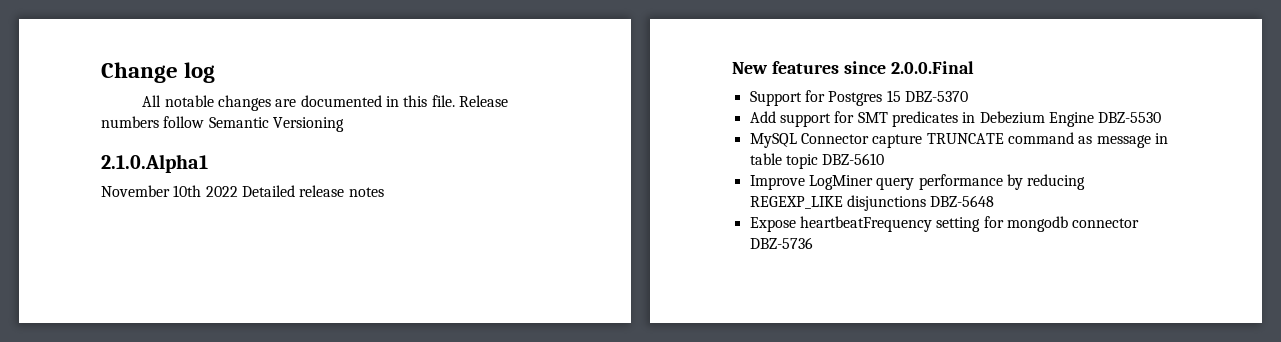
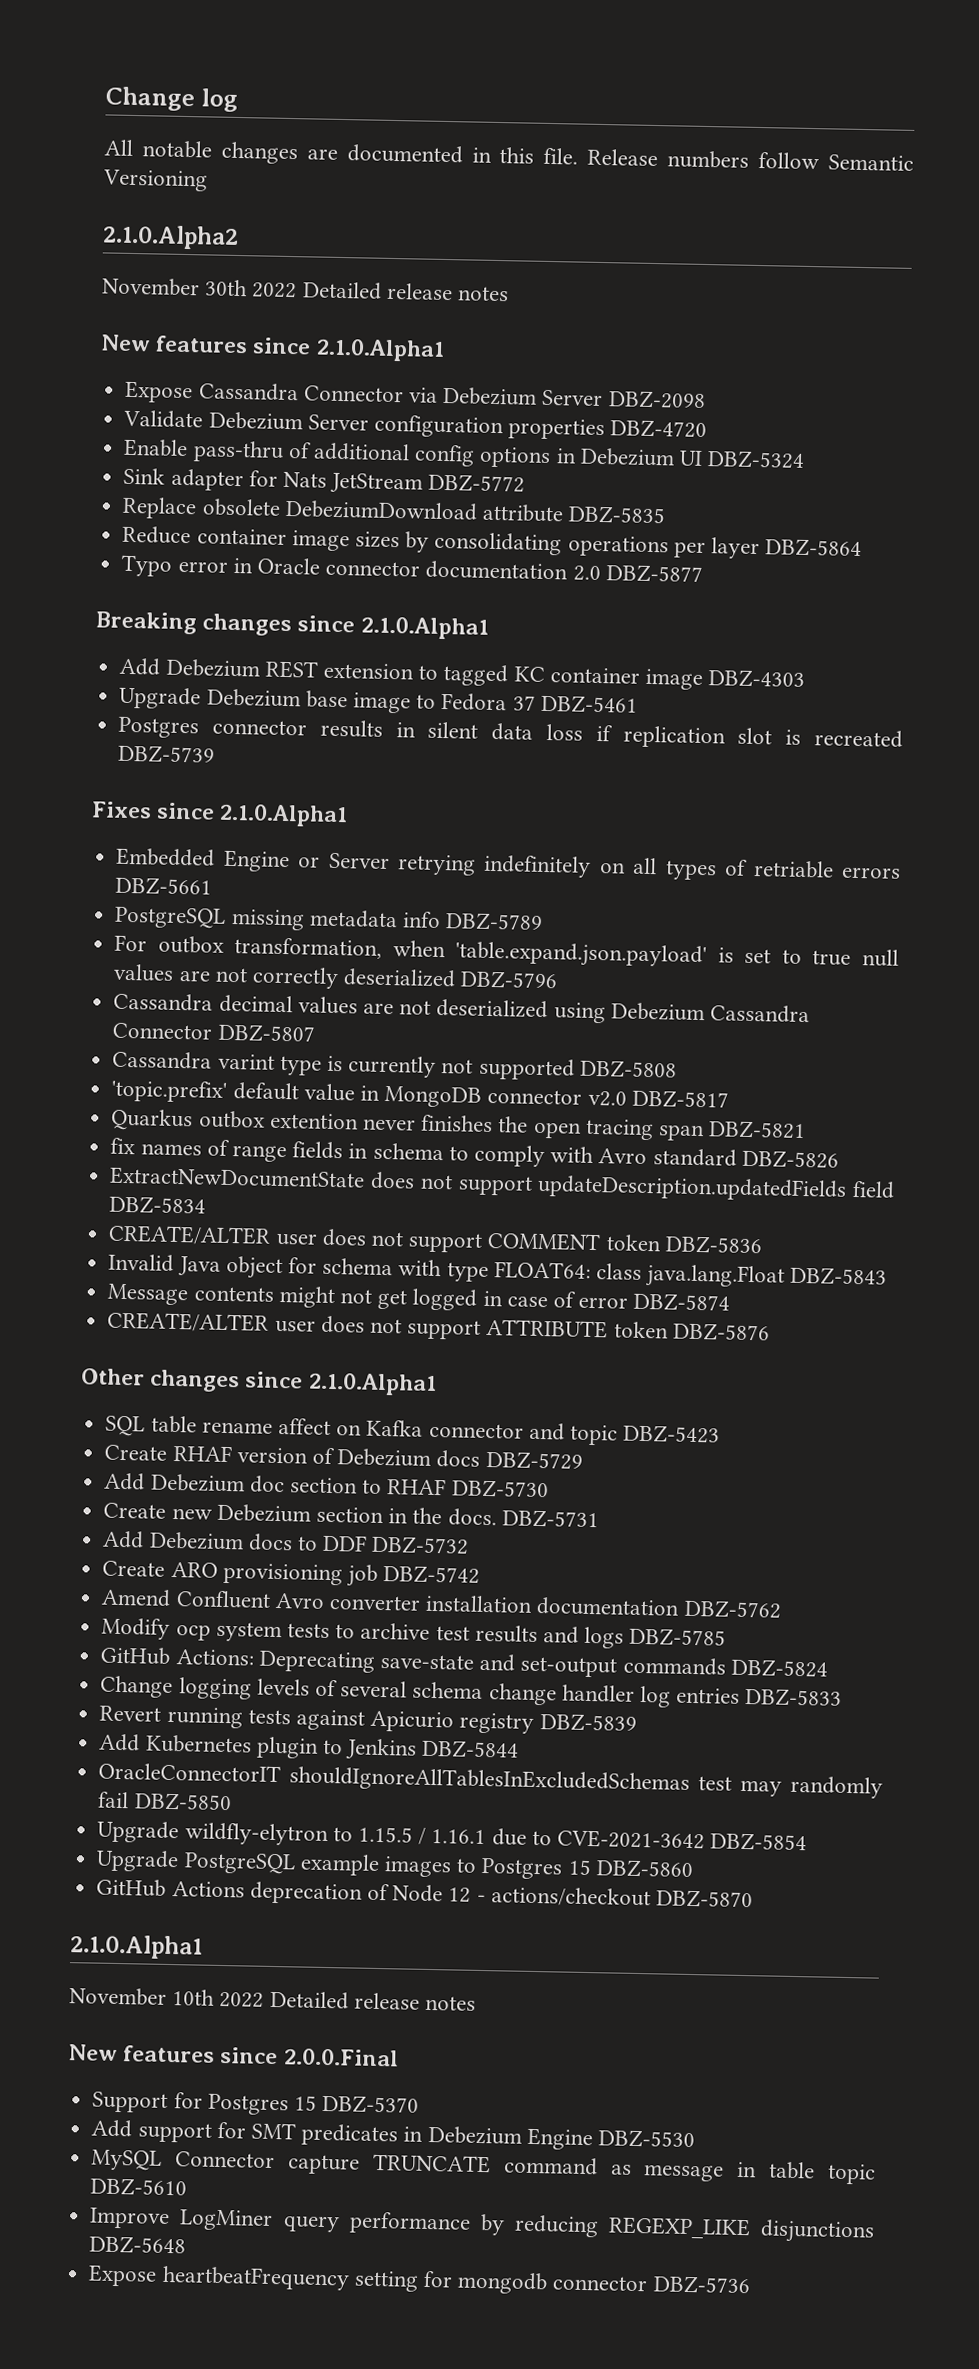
(344, 124) none -> [102,224,239,250] [102,277,510,302] [100,334,445,362] [124,380,706,409] [123,409,708,441] [123,438,806,469] [123,467,526,494] [122,496,667,525] [122,525,863,560] [121,554,703,583] [95,611,489,640] [119,657,806,690] [119,686,638,714] [118,716,903,749] [118,744,216,764] [91,801,349,828] [116,847,901,881] [115,876,213,896] [114,906,544,931] [114,934,900,969] [113,963,559,990] [113,992,810,1024] [112,1022,316,1043] [112,1050,677,1081] [111,1079,729,1109] [110,1108,807,1142] [110,1137,839,1169] [109,1166,895,1202] [109,1195,207,1215] [108,1224,763,1255] [108,1253,888,1289] [107,1283,731,1312] [107,1311,770,1342] [81,1368,437,1397] [105,1415,721,1446] [104,1444,583,1470] [104,1472,549,1499] [103,1502,599,1529] [102,1530,470,1555] [102,1560,481,1587] [101,1588,782,1619] [101,1617,727,1649] [100,1646,828,1678] [100,1675,843,1708] [99,1705,637,1734] [99,1733,520,1760] [98,1762,883,1799] [97,1791,232,1812] [97,1820,808,1852] [96,1849,694,1880] [96,1878,753,1909] // 2.1.0.Alpha2 // November 30th 2022 Detailed release notes // New features since 2.1.0.Alpha1 // Expose Cassandra Connector via Debezium Server DBZ-2098 // Validate Debezium Server configuration properties DBZ-4720 // Enable pass-thru of additional config options in Debezium UI DBZ-5324 // Sink adapter for Nats JetStream DBZ-5772 // Replace obsolete DebeziumDownload attribute DBZ-5835 // Reduce container image sizes by consolidating operations per layer DBZ-5864 // Typo error in Oracle connector documentation 2.0 DBZ-5877 // Breaking changes since 2.1.0.Alpha1 // Add Debezium REST extension to tagged KC container image DBZ-4303 // Upgrade Debezium base image to Fedora 37 DBZ-5461 // Postgres connector results in silent data loss if replication slot is recreated DBZ-5739 // Fixes since 2.1.0.Alpha1 // Embedded Engine or Server retrying indefinitely on all types of retriable errors DBZ-5661 // PostgreSQL missing metadata info DBZ-5789 // For outbox transformation, when 'table.expand.json.payload' is set to true null values are not correctly deserialized DBZ-5796 // Cassandra decimal values are not deserialized using Debezium Cassandra Connector DBZ-5807 // Cassandra varint type is currently not supported DBZ-5808 // 'topic.prefix' default value in MongoDB connector v2.0 DBZ-5817 // Quarkus outbox extention never finishes the open tracing span DBZ-5821 // fix names of range fields in schema to comply with Avro standard DBZ-5826 // ExtractNewDocumentState does not support updateDescription.updatedFields field DBZ-5834 // CREATE/ALTER user does not support COMMENT token DBZ-5836 // Invalid Java object for schema with type FLOAT64: class java.lang.Float DBZ-5843 // Message contents might not get logged in case of error DBZ-5874 // CREATE/ALTER user does not support ATTRIBUTE token DBZ-5876 // Other changes since 2.1.0.Alpha1 // SQL table rename affect on Kafka connector and topic DBZ-5423 // Create RHAF version of Debezium docs DBZ-5729 // Add Debezium doc section to RHAF DBZ-5730 // Create new Debezium section in the docs. DBZ-5731 // Add Debezium docs to DDF DBZ-5732 // Create ARO provisioning job DBZ-5742 // Amend Confluent Avro converter installation documentation DBZ-5762 // Modify ocp system tests to archive test results and logs DBZ-5785 // GitHub Actions: Deprecating save-state and set-output commands DBZ-5824 // Change logging levels of several schema change handler log entries DBZ-5833 // Revert running tests against Apicurio registry DBZ-5839 // Add Kubernetes plugin to Jenkins DBZ-5844 // OracleConnectorIT shouldIgnoreAllTablesInExcludedSchemas test may randomly fail DBZ-5850 // Upgrade wildfly-elytron to 1.15.5 / 1.16.1 due to CVE-2021-3642 DBZ-5854 // Upgrade PostgreSQL example images to Postgres 15 DBZ-5860 // GitHub Actions deprecation of Node 12 - actions/checkout DBZ-5870

